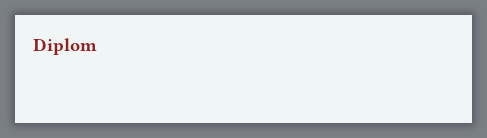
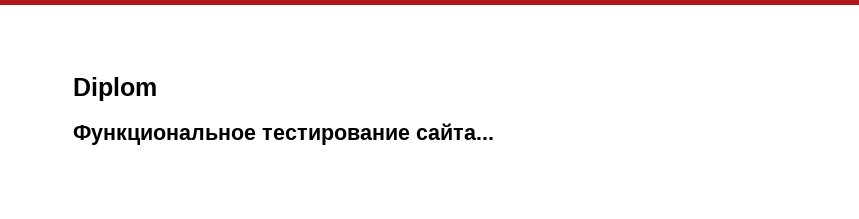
(97, 46) none -> [73,123,494,145] // Функциональное тестирование сайта...

